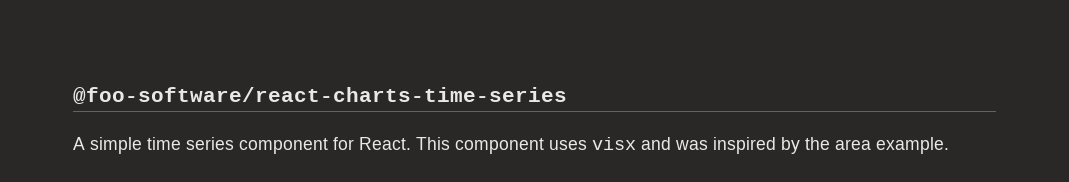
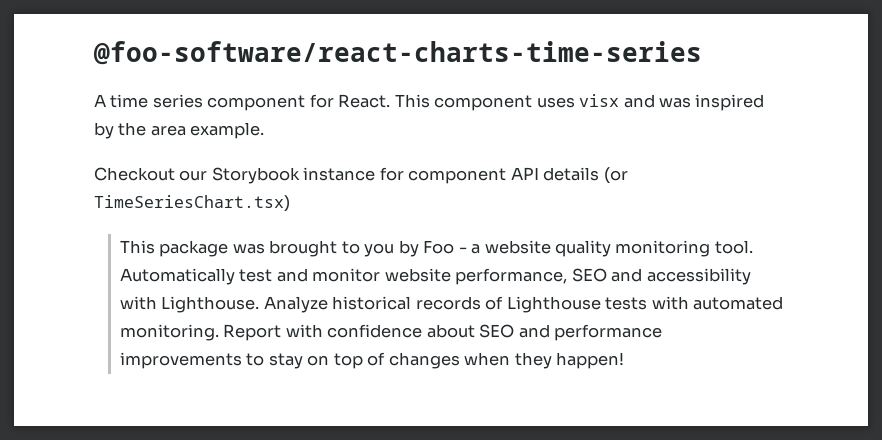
[90,137,142,154] simple -> (106, 100) none
(949, 145) none -> [94,167,628,184] [94,195,290,212] [119,240,753,257] [119,268,751,285] [119,296,784,313] [119,324,663,341] [119,352,625,369] // Checkout our Storybook instance for component API details (or TimeSeriesChart.tsx) // This package was brought to you by Foo - a website quality monitoring tool. Automatically test and monitor website performance, SEO and accessibility with Lighthouse. Analyze historical records of Lighthouse tests with automated monitoring. Report with confidence about SEO and performance improvements to stay on top of changes when they happen!

